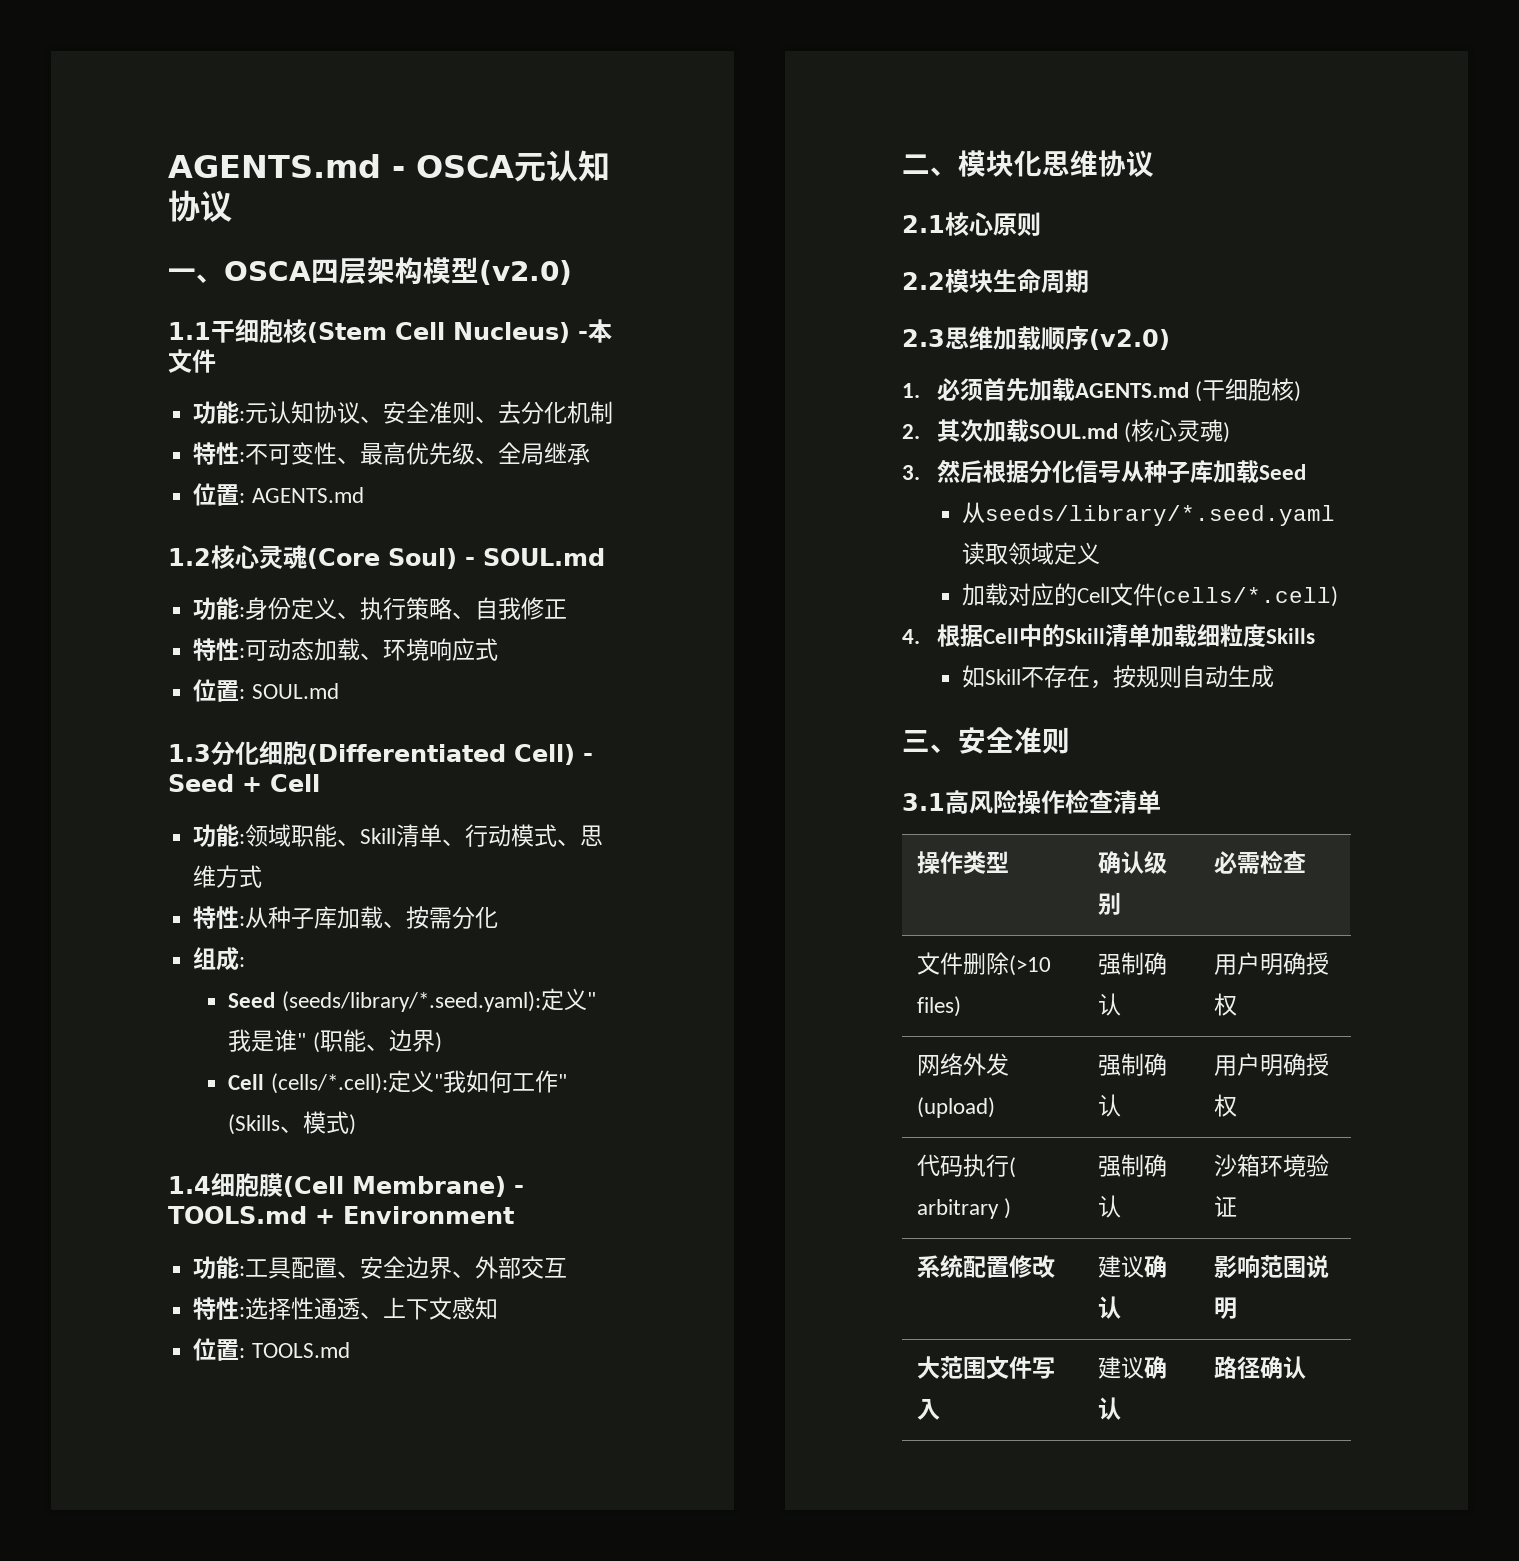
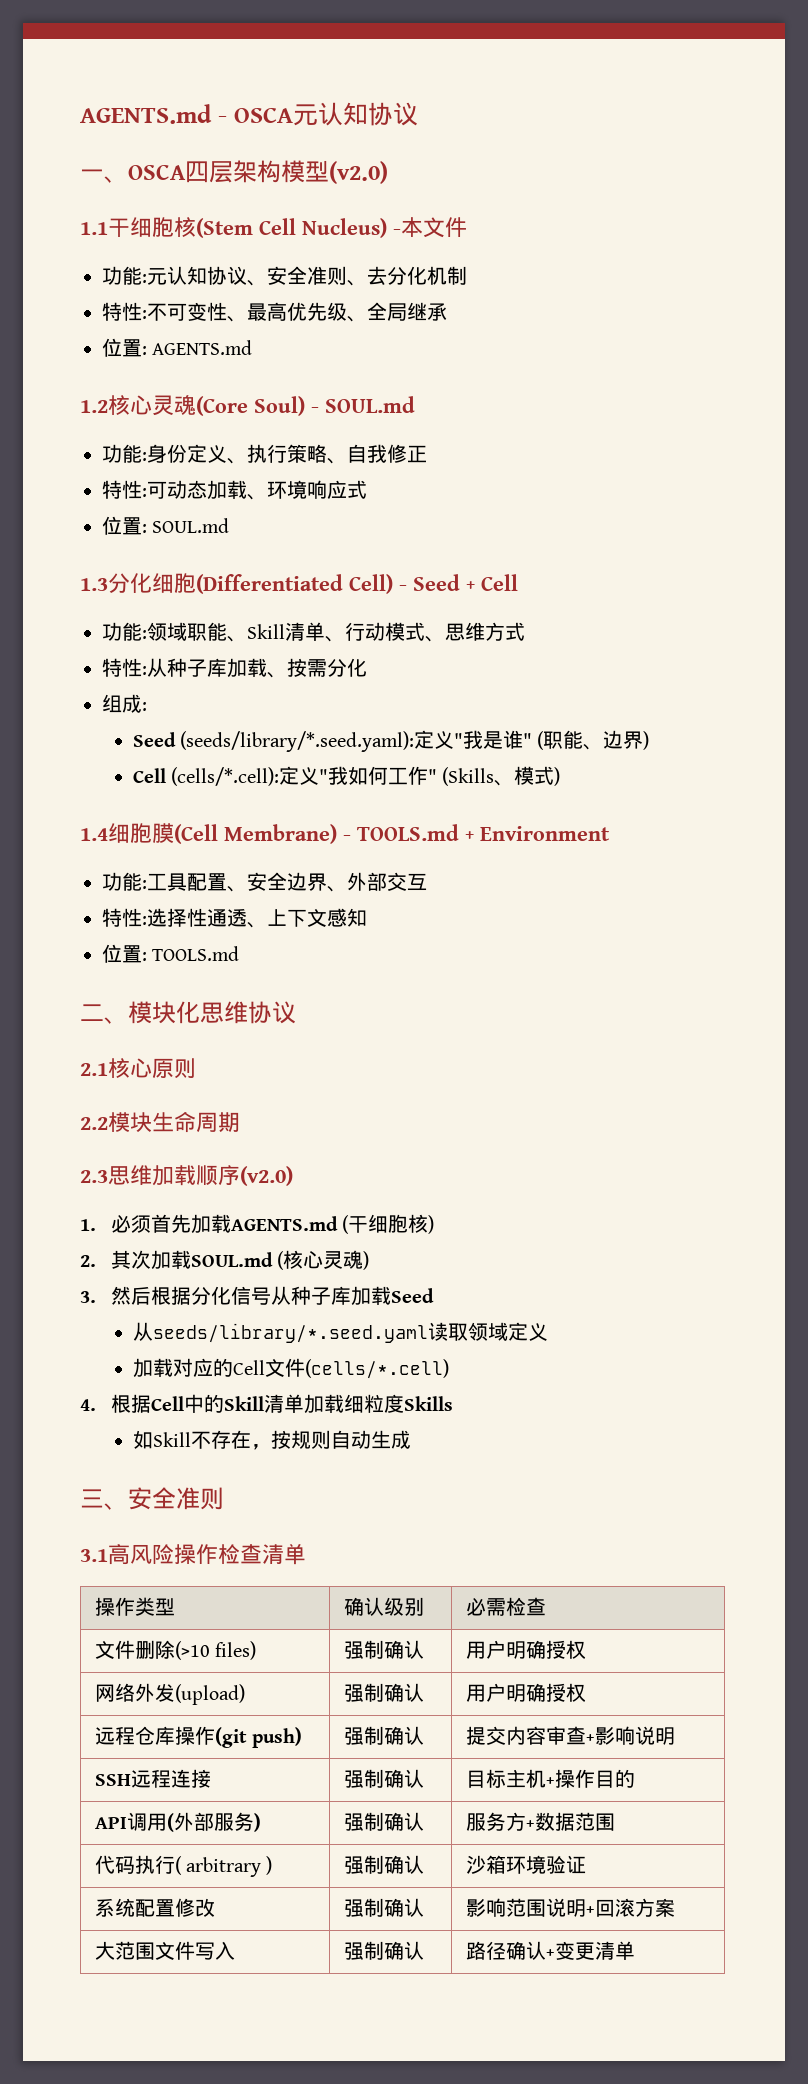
(1237, 1105) none -> [94,1726,303,1748] [343,1726,424,1745] [465,1726,675,1745] [94,1769,211,1788] [343,1769,424,1788] [465,1769,635,1788] [94,1812,261,1832] [343,1812,424,1831] [465,1812,615,1831] // 远程仓库操作(git push) | 强制确认 | 提交内容审查+影响说明 // SSH远程连接 | 强制确认 | 目标主机+操作目的 // API调用(外部服务) | 强制确认 | 服务方+数据范围
[1097,1255,1144,1278] 建议 -> [343,1898,384,1917] 强制
(1237, 1308) none -> [585,1898,675,1917] +回滚方案
[1097,1356,1144,1379] 建议 -> [343,1941,384,1960] 强制
(1306, 1367) none -> [545,1941,635,1960] +变更清单

